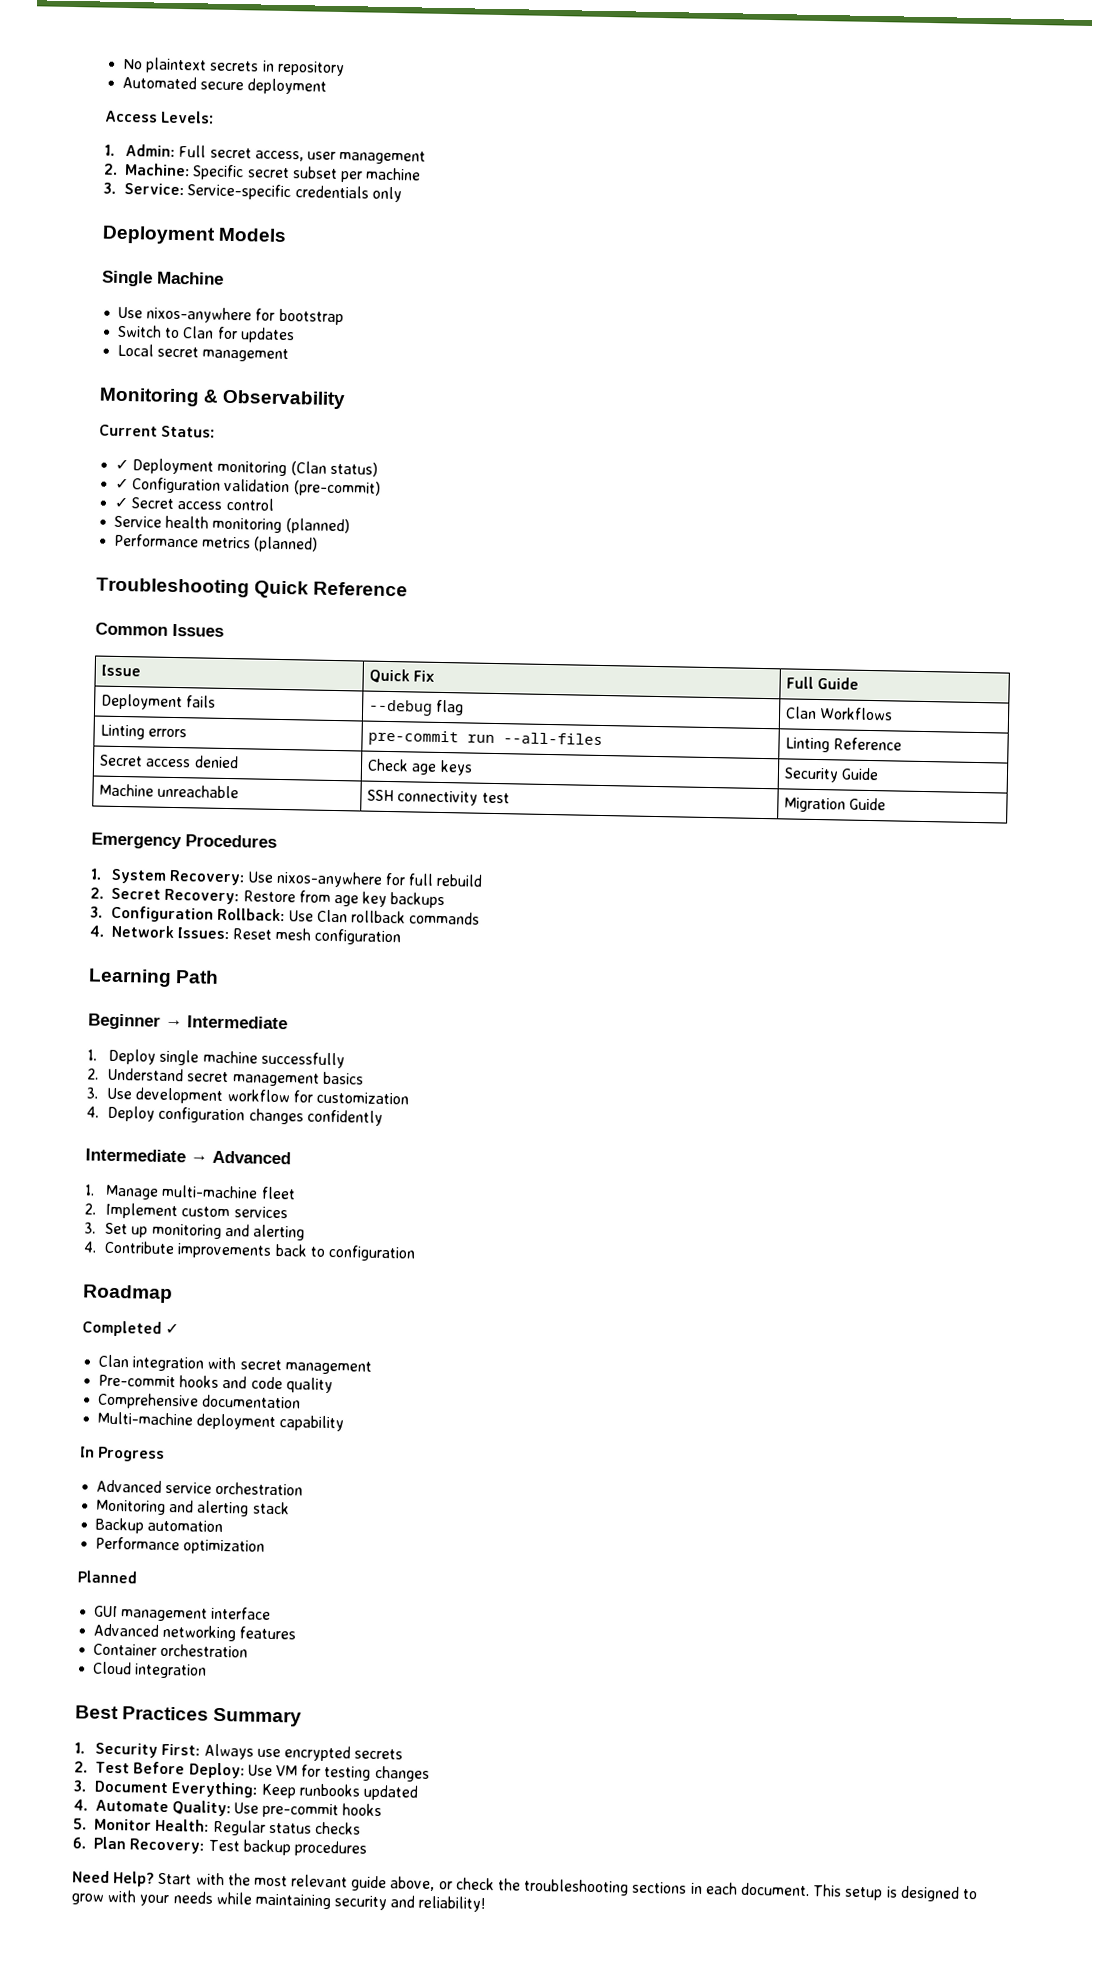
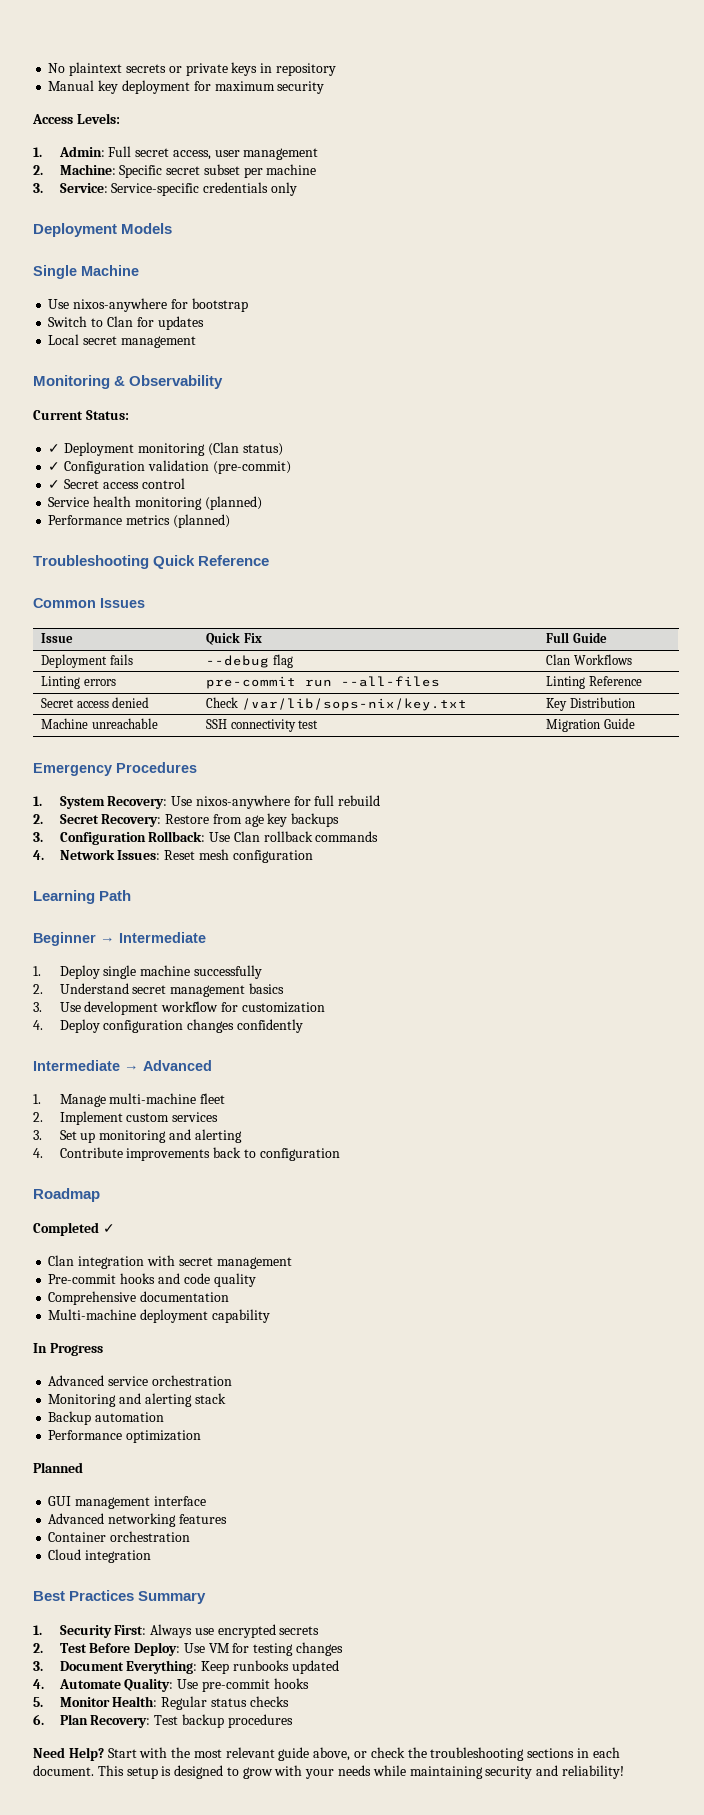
(260, 66) none -> [168,62,258,76] or private keys
[122,75,328,95] Automated secure deployment -> [48,80,325,94] Manual key deployment for maximum security
[411,759,473,776] [784,767,880,783] age keys | Security Guide -> [241,698,467,711] [546,697,635,711] /var/lib/sops-nix/key.txt | Key Distribution

